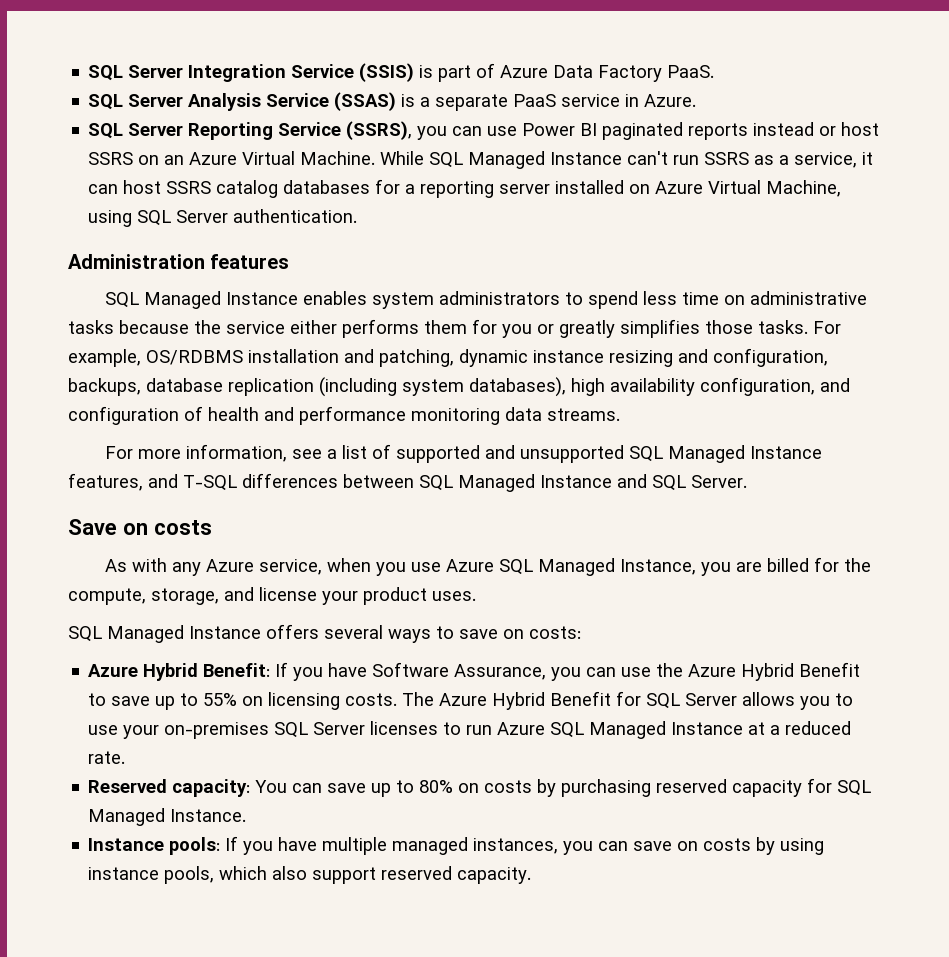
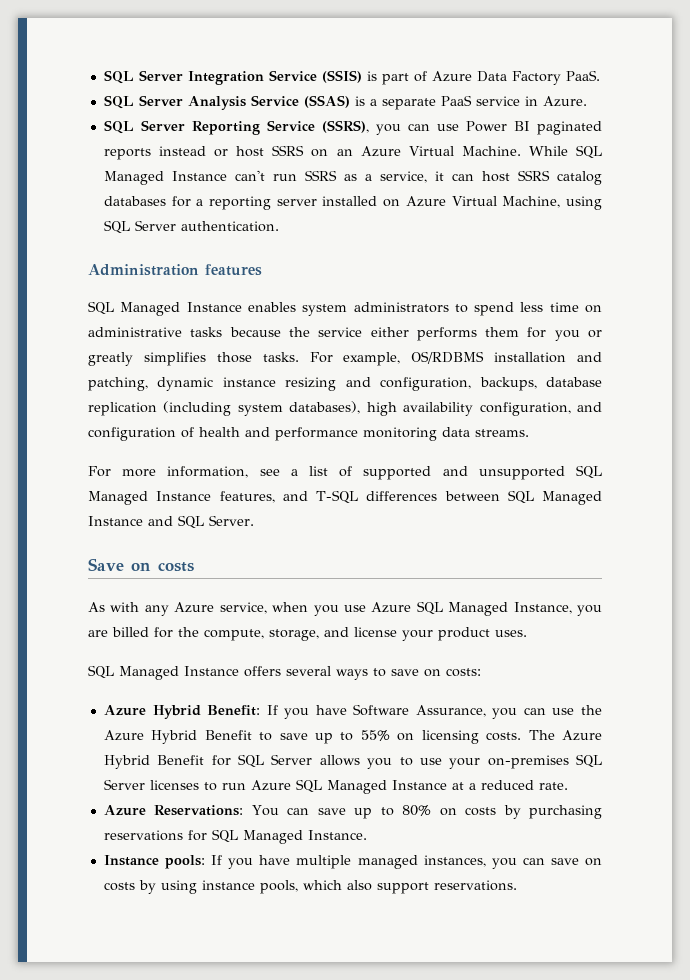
[88,779,251,797] Reserved capacity: -> [103,805,244,816] Azure Reservations:
[656,779,803,797] reserved capacity -> [103,830,183,841] reservations
[381,866,532,884] reserved capacity. -> [433,880,517,891] reservations.

